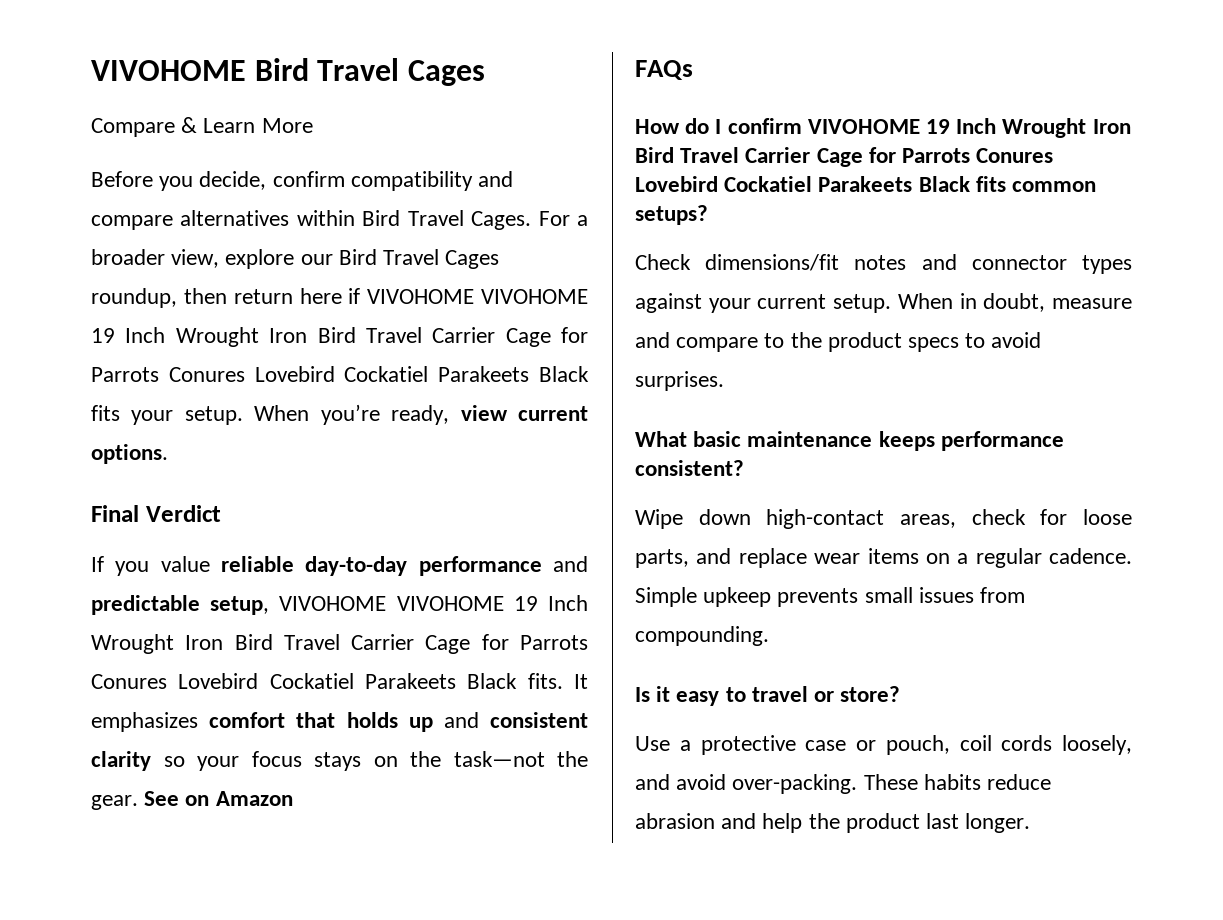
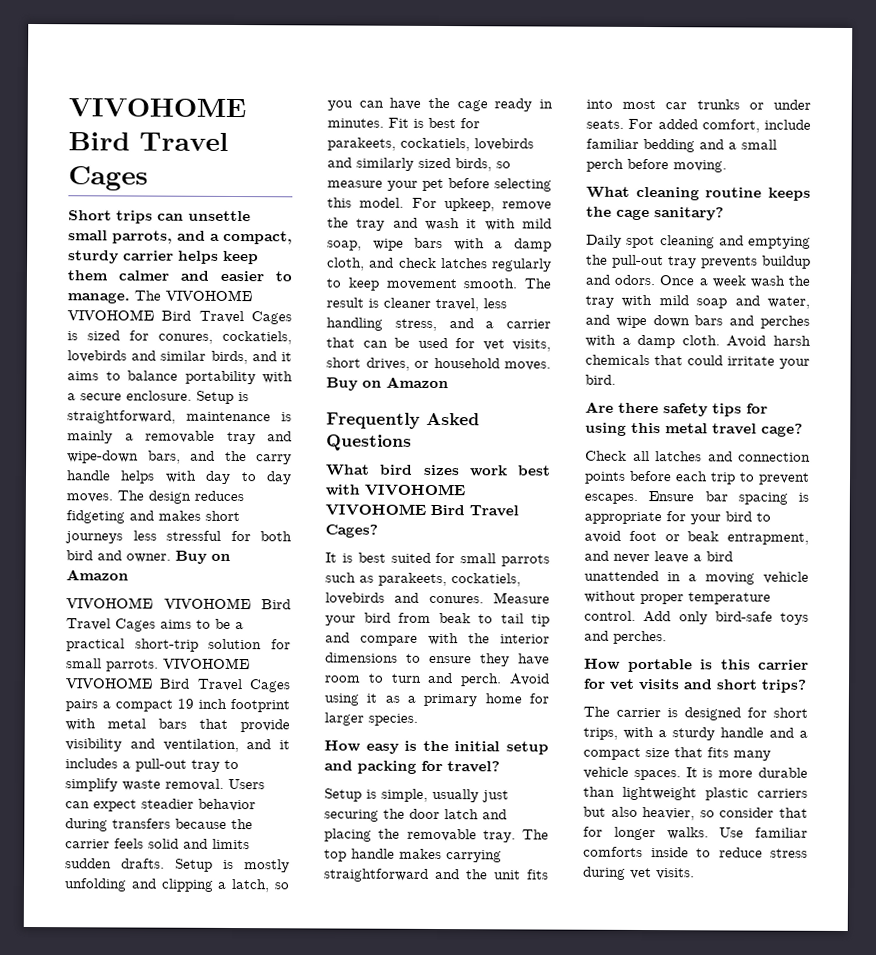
[91,117,313,137] [91,171,514,191] [91,210,589,230] [91,249,500,269] [91,288,588,308] [91,327,588,347] [91,366,589,382] [91,404,588,425] [91,444,168,464] [91,505,221,522] [91,556,588,576] [91,595,588,615] [91,634,588,654] [91,673,588,689] [91,712,588,732] [91,751,588,771] [91,791,293,810] [635,60,693,80] [635,118,1131,138] [635,147,1054,167] [635,176,1097,192] [635,205,708,225] [635,254,1132,274] [635,293,1132,313] [635,332,1042,352] [635,371,724,391] [635,431,1064,451] [635,460,744,476] [635,509,1132,529] [635,548,1132,568] [635,587,1026,607] [635,626,769,646] [635,686,901,706] [635,735,1132,755] [635,774,1052,794] [635,813,1031,833] Compare & Learn More // Before you decide, confirm compatibility and compare alternatives within Bird Travel Cages. For a broader view, explore our Bird Travel Cages roundup, then return here if VIVOHOME VIVOHOME 19 Inch Wrought Iron Bird Travel Carrier Cage for Parrots Conures Lovebird Cockatiel Parakeets Black fits your setup. When you’re ready, view current options. // Final Verdict // If you value reliable day-to-day performance and predictable setup, VIVOHOME VIVOHOME 19 Inch Wrought Iron Bird Travel Carrier Cage for Parrots Conures Lovebird Cockatiel Parakeets Black fits. It emphasizes comfort that holds up and consistent clarity so your focus stays on the task—not the gear. See on Amazon // FAQs // How do I confirm VIVOHOME 19 Inch Wrought Iron Bird Travel Carrier Cage for Parrots Conures Lovebird Cockatiel Parakeets Black fits common setups? // Check dimensions/fit notes and connector types against your current setup. When in doubt, measure and compare to the product specs to avoid surprises. // What basic maintenance keeps performance consistent? // Wipe down high-contact areas, check for loose parts, and replace wear items on a regular cadence. Simple upkeep prevents small issues from compounding. // Is it easy to travel or store? // Use a protective case or pouch, coil cords loosely, and avoid over-packing. These habits reduce abrasion and help the product last longer. -> [68,210,251,224] [68,230,293,245] [68,250,259,265] [67,270,293,282] [67,289,252,304] [67,309,292,325] [67,330,292,345] [67,350,292,365] [67,370,293,385] [67,390,249,404] [67,410,292,424] [67,430,292,445] [67,450,292,465] [66,470,292,485] [66,490,244,504] [66,510,240,524] [65,530,292,544] [66,550,231,564] [66,569,129,581] [66,597,291,610] [66,618,244,632] [66,638,291,652] [66,657,250,672] [65,677,291,693] [65,698,290,713] [65,718,290,733] [65,738,290,753] [65,758,239,772] [65,778,265,792] [65,798,256,812] [65,818,253,832] [65,838,250,850] [65,858,290,873] [64,878,290,893] [327,97,553,112] [327,117,480,129] [327,137,534,152] [327,157,511,172] [327,178,552,192] [327,197,552,212] [327,217,552,231] [327,237,552,252] [327,257,552,272] [326,277,551,291] [326,297,507,312] [326,317,551,331] [326,337,551,352] [326,357,551,371] [326,376,449,391] [326,412,480,429] [326,434,412,451] [326,464,551,477] [325,483,465,497] [325,503,519,517] [325,524,378,538] [325,552,550,567] [325,572,521,587] [325,592,550,605] [325,612,550,627] [325,632,550,646] [325,652,550,667] [324,672,550,687] [324,693,549,707] [324,712,418,726] [324,740,549,755] [324,760,500,774] [324,788,509,803] [324,808,507,822] [324,828,549,843] [324,848,502,863] [324,868,549,882] [586,99,811,110] [586,118,811,133] [586,138,777,153] [586,158,727,173] [586,186,811,201] [586,206,724,221] [586,234,811,249] [586,254,811,269] [585,274,810,288] [585,294,810,309] [585,314,810,329] [585,334,811,349] [585,354,810,369] [585,374,616,385] [585,401,768,417] [585,422,803,437] [585,450,811,462] [584,470,810,485] [584,491,809,505] [584,511,771,525] [584,530,809,545] [584,550,733,564] [584,570,809,585] [584,590,771,605] [584,610,809,625] [584,630,667,645] [584,658,809,673] [583,678,807,693] [583,706,808,721] [583,726,808,741] [583,747,771,761] [583,766,808,781] [583,786,808,801] [583,806,808,821] [583,826,808,841] [583,846,808,858] [583,866,695,880] Short trips can unsettle small parrots, and a compact, sturdy carrier helps keep them calmer and easier to manage. The VIVOHOME VIVOHOME Bird Travel Cages is sized for conures, cockatiels, lovebirds and similar birds, and it aims to balance portability with a secure enclosure. Setup is straightforward, maintenance is mainly a removable tray and wipe-down bars, and the carry handle helps with day to day moves. The design reduces fidgeting and makes short journeys less stressful for both bird and owner. Buy on Amazon // VIVOHOME VIVOHOME Bird Travel Cages aims to be a practical short-trip solution for small parrots. VIVOHOME VIVOHOME Bird Travel Cages pairs a compact 19 inch footprint with metal bars that provide visibility and ventilation, and it includes a pull-out tray to simplify waste removal. Users can expect steadier behavior during transfers because the carrier feels solid and limits sudden drafts. Setup is mostly unfolding and clipping a latch, so you can have the cage ready in minutes. Fit is best for parakeets, cockatiels, lovebirds and similarly sized birds, so measure your pet before selecting this model. For upkeep, remove the tray and wash it with mild soap, wipe bars with a damp cloth, and check latches regularly to keep movement smooth. The result is cleaner travel, less handling stress, and a carrier that can be used for vet visits, short drives, or household moves. Buy on Amazon // Frequently Asked Questions // What bird sizes work best with VIVOHOME VIVOHOME Bird Travel Cages? // It is best suited for small parrots such as parakeets, cockatiels, lovebirds and conures. Measure your bird from beak to tail tip and compare with the interior dimensions to ensure they have room to turn and perch. Avoid using it as a primary home for larger species. // How easy is the initial setup and packing for travel? // Setup is simple, usually just securing the door latch and placing the removable tray. The top handle makes carrying straightforward and the unit fits into most car trunks or under seats. For added comfort, include familiar bedding and a small perch before moving. // What cleaning routine keeps the cage sanitary? // Daily spot cleaning and emptying the pull-out tray prevents buildup and odors. Once a week wash the tray with mild soap and water, and wipe down bars and perches with a damp cloth. Avoid harsh chemicals that could irritate your bird. // Are there safety tips for using this metal travel cage? // Check all latches and connection points before each trip to prevent escapes. Ensure bar spacing is appropriate for your bird to avoid foot or beak entrapment, and never leave a bird unattended in a moving vehicle without proper temperature control. Add only bird-safe toys and perches. // How portable is this carrier for vet visits and short trips? // The carrier is designed for short trips, with a sturdy handle and a compact size that fits many vehicle spaces. It is more durable than lightweight plastic carriers but also heavier, so consider that for longer walks. Use familiar comforts inside to reduce stress during vet visits.

